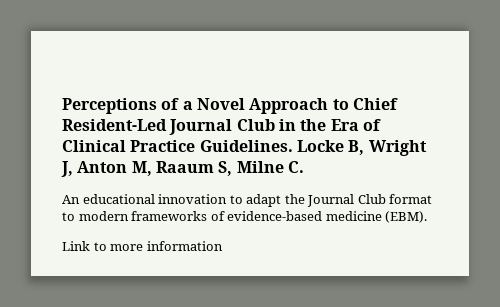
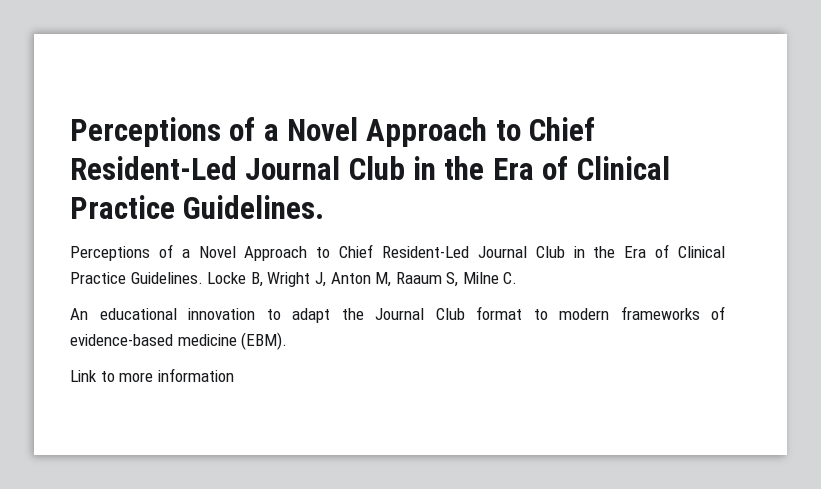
(293, 146) none -> [70,244,725,261] [70,272,203,284] // Perceptions of a Novel Approach to Chief Resident-Led Journal Club in the Era of Clinical Practice Guidelines.

